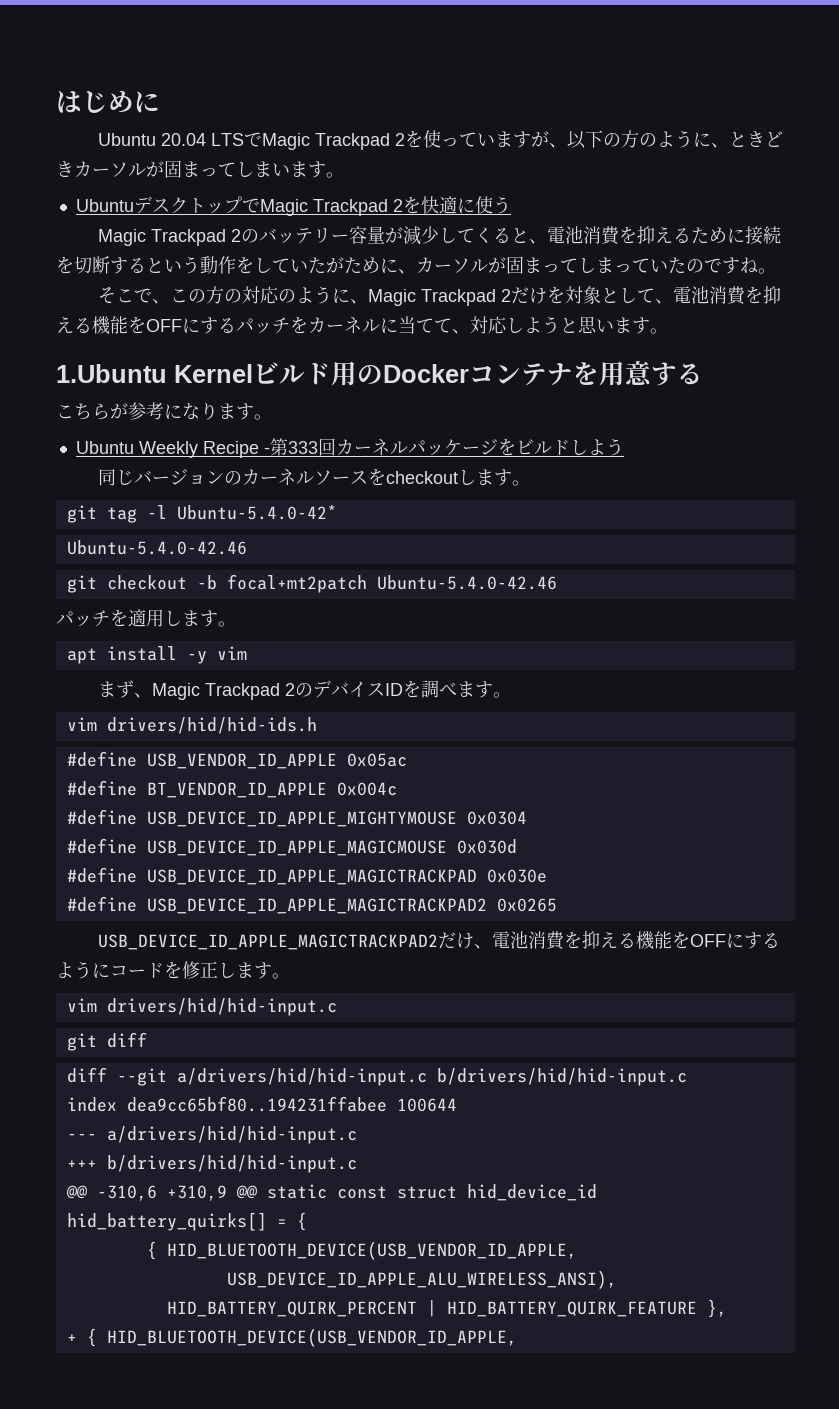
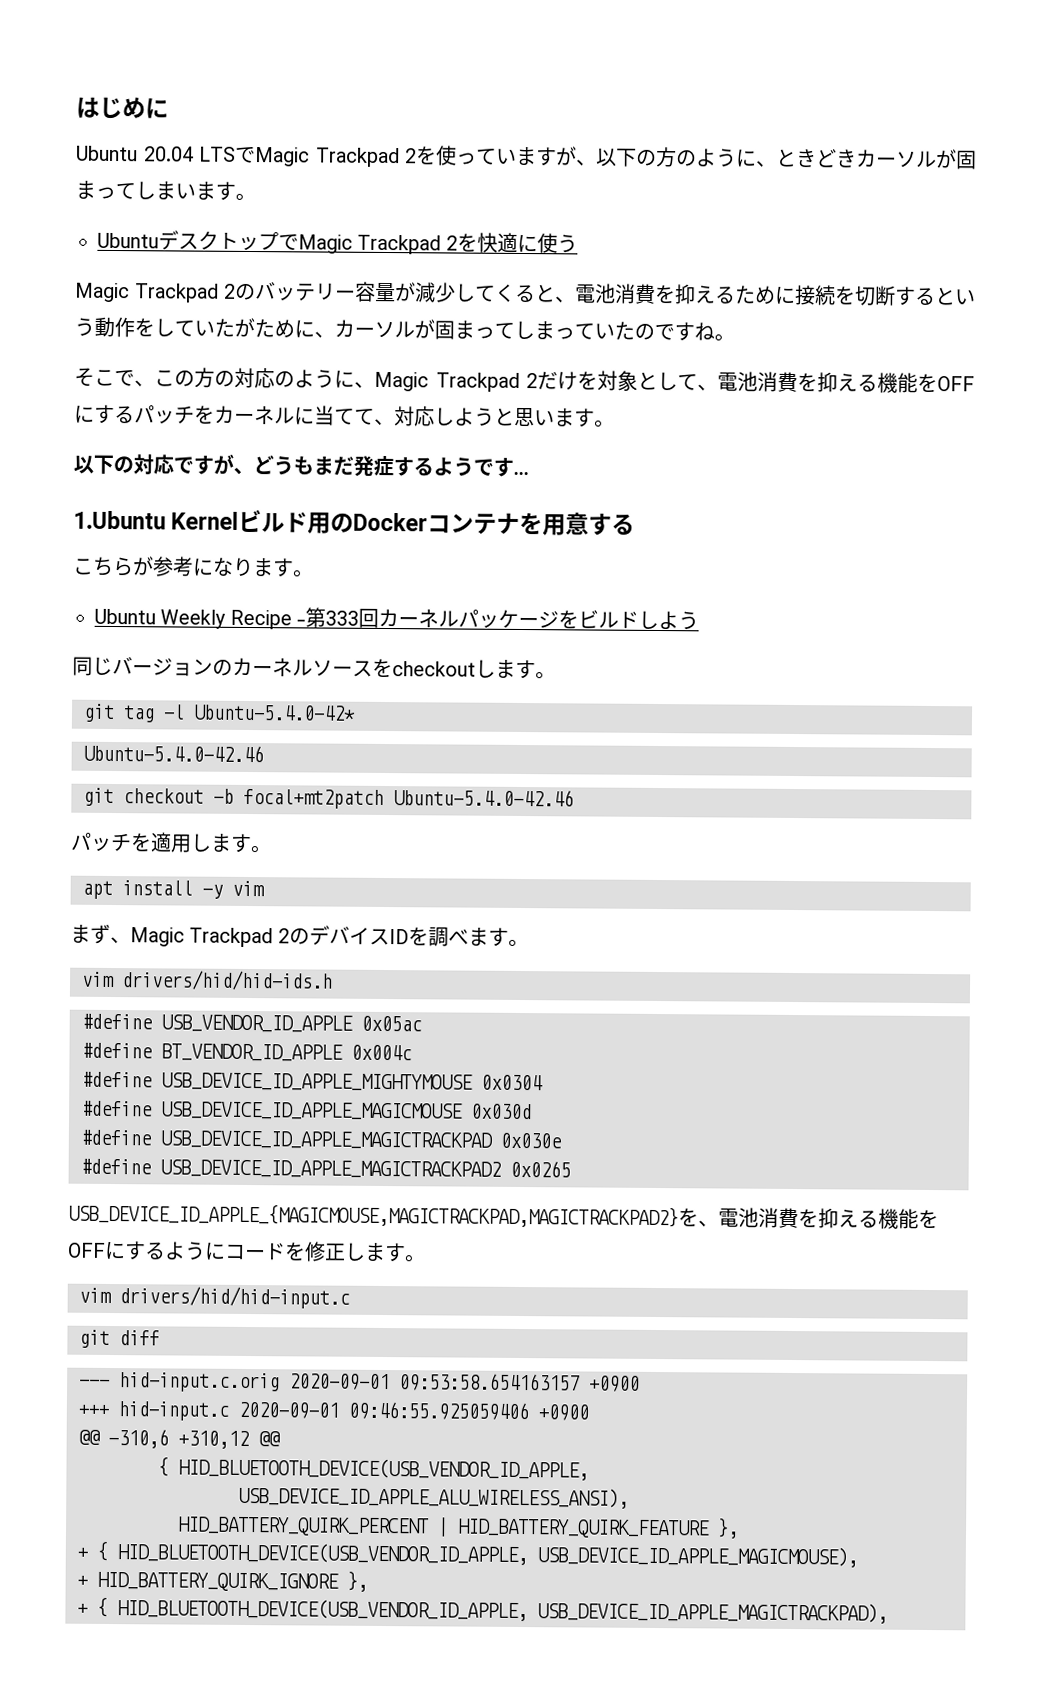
(668, 331) none -> [73,453,529,477] // 以下の対応ですが、どうもまだ発症するようです...
[97,932,474,950] USB_DEVICE_ID_APPLE_MAGICTRACKPAD2だけ -> [68,1202,699,1229] USB_DEVICE_ID_APPLE_{MAGICMOUSE,MAGICTRACKPAD,MAGICTRACKPAD2}を
[66,1067,687,1086] [66,1096,457,1112] [66,1126,357,1144] [66,1155,357,1173] diff --git a/drivers/hid/hid-input.c b/drivers/hid/hid-input.c // index dea9cc65bf80..194231ffabee 100644 // --- a/drivers/hid/hid-input.c // +++ b/drivers/hid/hid-input.c -> [79,1372,640,1393] [78,1401,589,1421] --- hid-input.c.orig 2020-09-01 09:53:58.654163157 +0900 // +++ hid-input.c 2020-09-01 09:46:55.925059406 +0900
[166,1184,597,1201] [66,1212,307,1231] +310,9 @@ static const struct hid_device_id hid_battery_quirks[] = { -> [178,1430,281,1450] +310,12 @@
(517, 1337) none -> [537,1545,858,1568] [77,1570,368,1592] [77,1596,888,1624] USB_DEVICE_ID_APPLE_MAGICMOUSE), // + HID_BATTERY_QUIRK_IGNORE }, // + { HID_BLUETOOTH_DEVICE(USB_VENDOR_ID_APPLE, USB_DEVICE_ID_APPLE_MAGICTRACKPAD),

